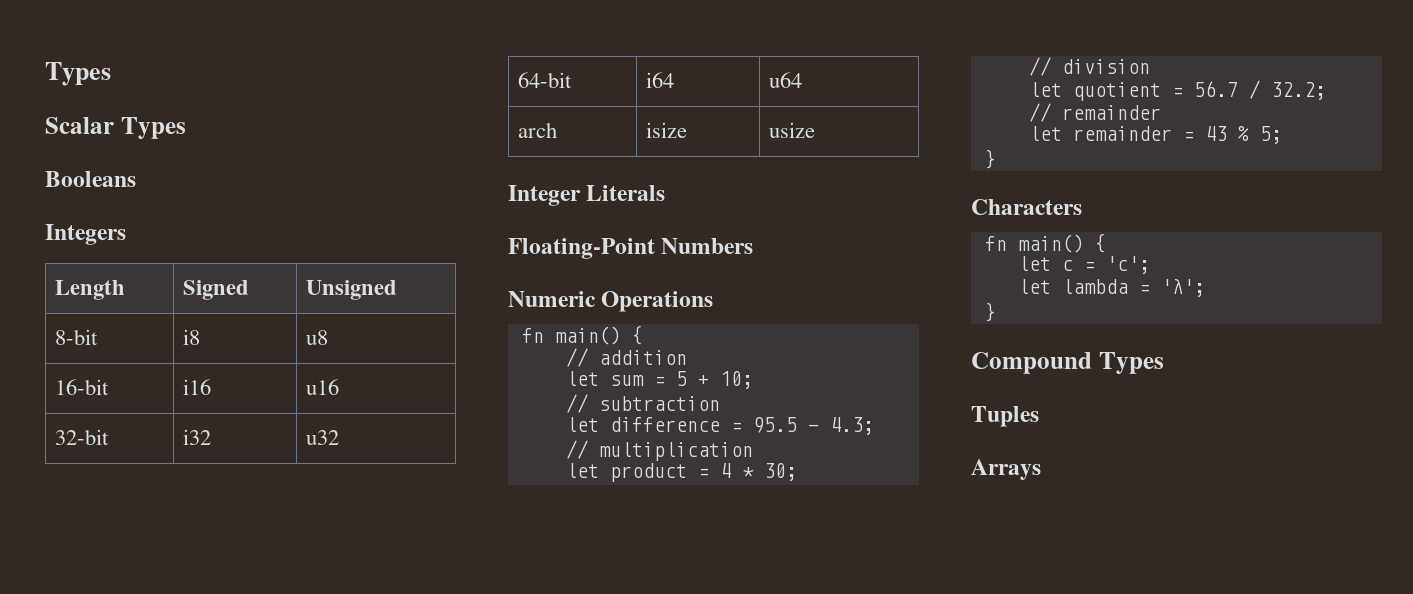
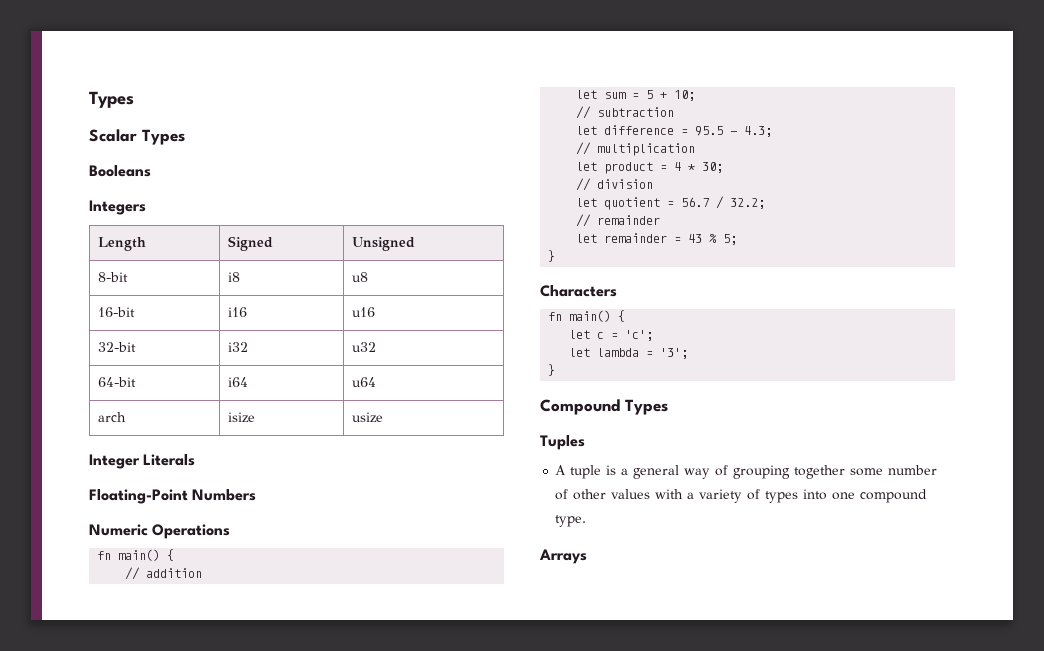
[1160,279,1205,297] 'λ'; -> [660,348,689,359] '3';
(1039, 416) none -> [555,465,938,479] [555,489,928,503] [555,515,587,527] // A tuple is a general way of grouping together some number of other values with a variety of types into one compound type.

